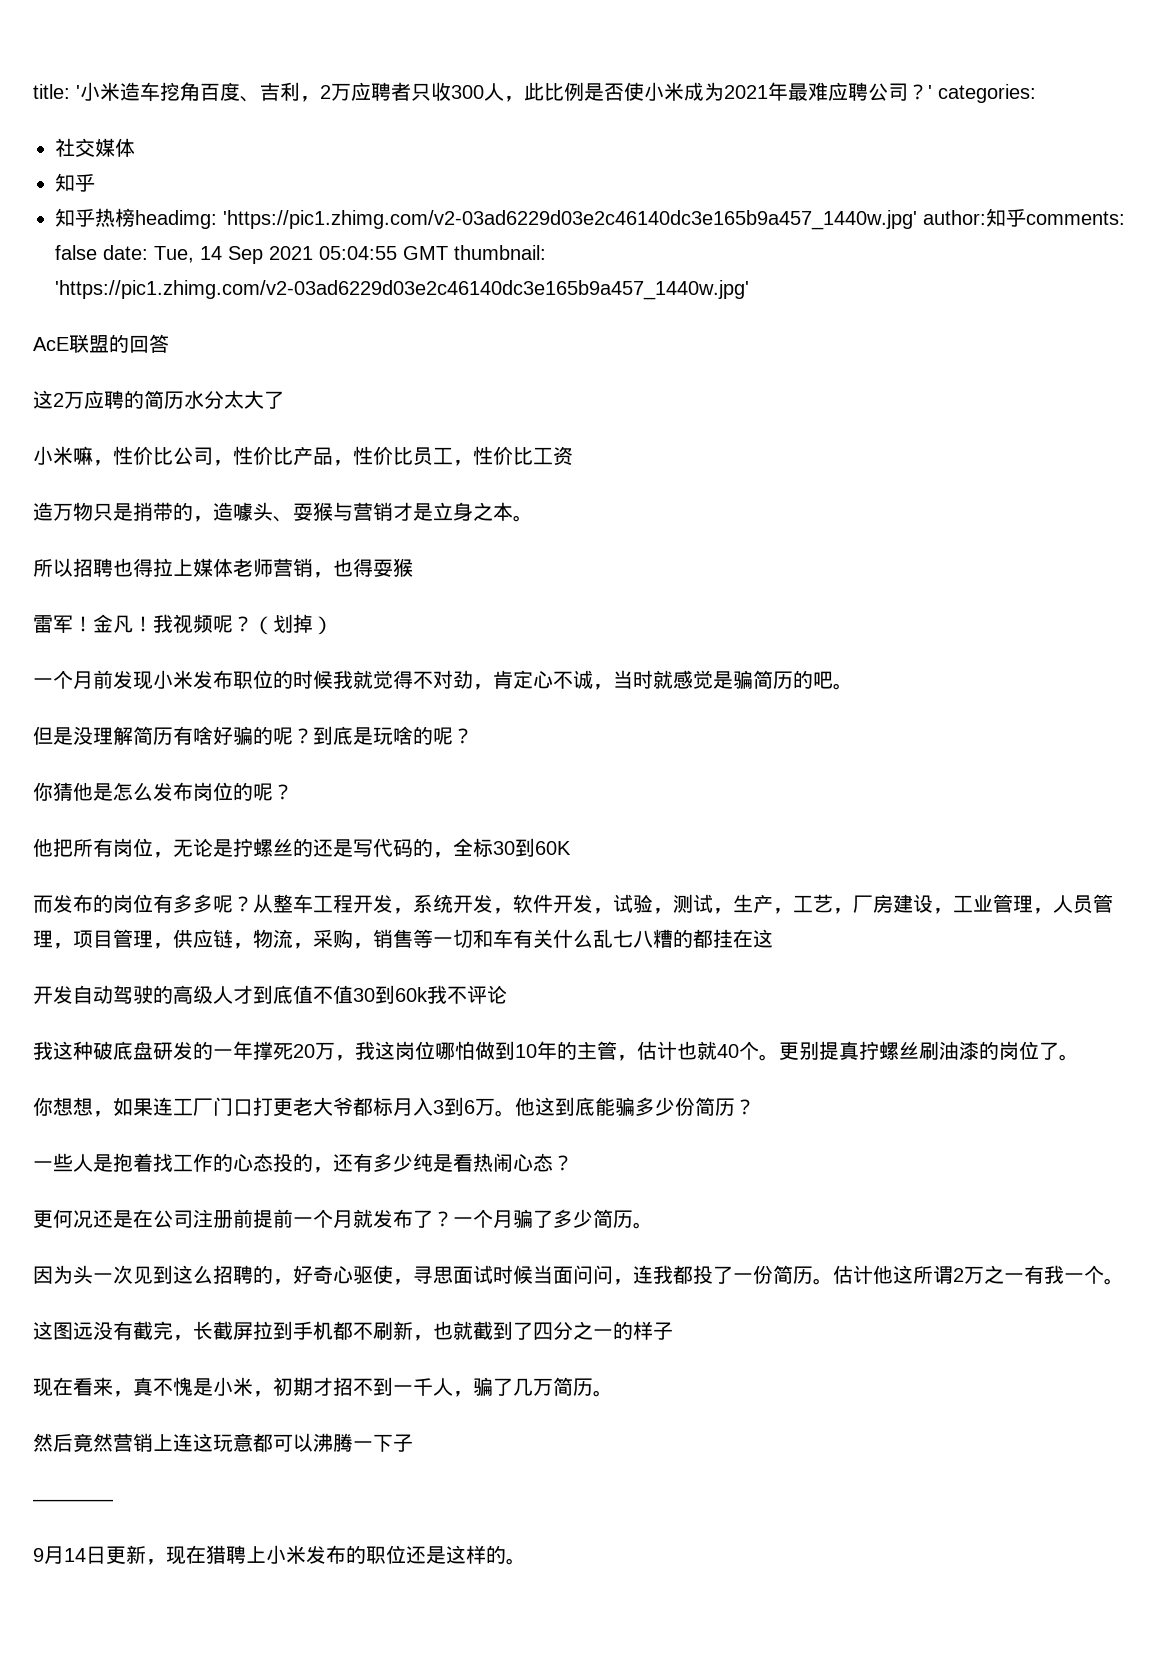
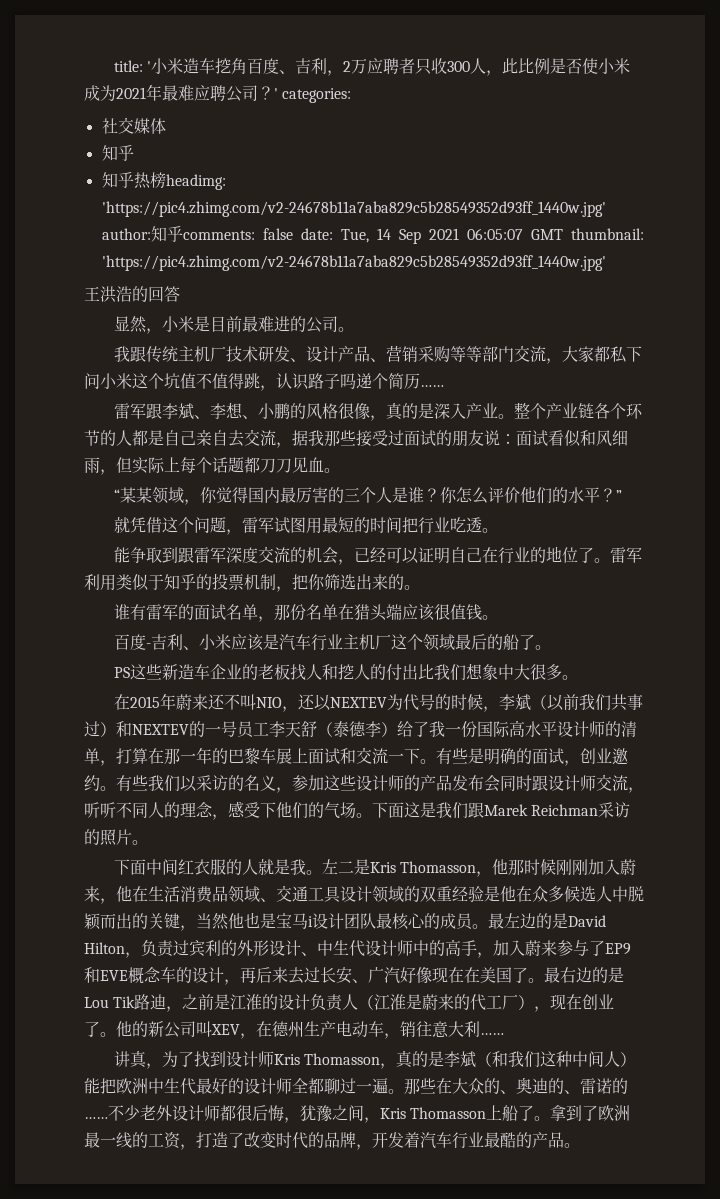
[223,210,917,230] 'https://pic1.zhimg.com/v2-03ad6229d03e2c46140dc3e165b9a457_1440w.jpg' -> [101,201,606,217] 'https://pic4.zhimg.com/v2-24678b11a7aba829c5b28549352d93ff_1440w.jpg'
[319,246,397,260] 05:04:55 -> [466,228,523,240] 06:05:07
[55,280,749,300] [33,334,109,353] 'https://pic1.zhimg.com/v2-03ad6229d03e2c46140dc3e165b9a457_1440w.jpg' // AcE联盟 -> [101,255,606,271] [84,286,132,303] 'https://pic4.zhimg.com/v2-24678b11a7aba829c5b28549352d93ff_1440w.jpg' // 王洪浩
[33,390,284,409] [33,446,573,466] [33,502,533,522] [33,558,413,578] [33,614,333,635] [33,670,853,690] [33,726,473,745] [33,782,293,801] [33,838,571,858] [33,894,1113,914] [33,929,773,949] [33,985,507,1004] [33,1041,1079,1061] [33,1097,755,1117] [33,1153,573,1173] [33,1209,653,1229] [33,1265,1124,1285] [33,1321,673,1341] [33,1377,613,1397] [33,1433,413,1452] [33,1499,113,1506] [33,1545,506,1565] 这2万应聘的简历水分太大了 // 小米嘛，性价比公司，性价比产品，性价比员工，性价比工资 // 造万物只是捎带的，造噱头、耍猴与营销才是立身之本。 // 所以招聘也得拉上媒体老师营销，也得耍猴 // 雷军！金凡！我视频呢？（划掉） // 一个月前发现小米发布职位的时候我就觉得不对劲，肯定心不诚，当时就感觉是骗简历的吧。 // 但是没理解简历有啥好骗的呢？到底是玩啥的呢？ // 你猜他是怎么发布岗位的呢？ // 他把所有岗位，无论是拧螺丝的还是写代码的，全标30到60K // 而发布的岗位有多多呢？从整车工程开发，系统开发，软件开发，试验，测试，生产，工艺，厂房建设，工业管理，人员管理，项目管理，供应链，物流，采购，销售等一切和车有关什么乱七八糟的都挂在这 // 开发自动驾驶的高级人才到底值不值30到60k我不评论 // 我这种破底盘研发的一年撑死20万，我这岗位哪怕做到10年的主管，估计也就40个。更别提真拧螺丝刷油漆的岗位了。 // 你想想，如果连工厂门口打更老大爷都标月入3到6万。他这到底能骗多少份简历？ // 一些人是抱着找工作的心态投的，还有多少纯是看热闹心态？ // 更何况还是在公司注册前提前一个月就发布了？一个月骗了多少简历。 // 因为头一次见到这么招聘的，好奇心驱使，寻思面试时候当面问问，连我都投了一份简历。估计他这所谓2万之一有我一个。 // 这图远没有截完，长截屏拉到手机都不刷新，也就截到了四分之一的样子 // 现在看来，真不愧是小米，初期才招不到一千人，骗了几万简历。 // 然后竟然营销上连这玩意都可以沸腾一下子 // ———— // 9月14日更新，现在猎聘上小米发布的职位还是这样的 -> [113,316,354,334] [113,345,642,364] [84,373,444,391] [113,402,643,421] [84,429,628,448] [84,457,340,475] [113,487,622,505] [113,517,498,535] [113,546,642,565] [84,573,420,592] [113,604,498,622] [113,634,551,651] [113,663,578,681] [113,693,643,712] [84,720,637,738] [84,747,628,766] [84,774,644,793] [84,801,631,820] [84,829,148,846] [113,859,637,877] [84,885,644,904] [84,912,606,931] [84,939,631,958] [84,967,624,985] [84,994,615,1012] [84,1021,504,1039] [113,1050,637,1069] [84,1078,628,1095] [84,1105,631,1123] [84,1132,564,1150] 显然，小米是目前最难进的公司。 // 我跟传统主机厂技术研发、设计产品、营销采购等等部门交流，大家都私下问小米这个坑值不值得跳，认识路子吗递个简历…… // 雷军跟李斌、李想、小鹏的风格很像，真的是深入产业。整个产业链各个环节的人都是自己亲自去交流，据我那些接受过面试的朋友说：面试看似和风细雨，但实际上每个话题都刀刀见血。 // “某某领域，你觉得国内最厉害的三个人是谁？你怎么评价他们的水平？” // 就凭借这个问题，雷军试图用最短的时间把行业吃透。 // 能争取到跟雷军深度交流的机会，已经可以证明自己在行业的地位了。雷军利用类似于知乎的投票机制，把你筛选出来的。 // 谁有雷军的面试名单，那份名单在猎头端应该很值钱。 // 百度-吉利、小米应该是汽车行业主机厂这个领域最后的船了。 // PS这些新造车企业的老板找人和挖人的付出比我们想象中大很多。 // 在2015年蔚来还不叫NIO，还以NEXTEV为代号的时候，李斌（以前我们共事过）和NEXTEV的一号员工李天舒（泰德李）给了我一份国际高水平设计师的清单，打算在那一年的巴黎车展上面试和交流一下。有些是明确的面试，创业邀约。有些我们以采访的名义，参加这些设计师的产品发布会同时跟设计师交流，听听不同人的理念，感受下他们的气场。下面这是我们跟Marek Reichman采访的照片。 // 下面中间红衣服的人就是我。左二是Kris Thomasson，他那时候刚刚加入蔚来，他在生活消费品领域、交通工具设计领域的双重经验是他在众多候选人中脱颖而出的关键，当然他也是宝马i设计团队最核心的成员。最左边的是David Hilton，负责过宾利的外形设计、中生代设计师中的高手，加入蔚来参与了EP9和EVE概念车的设计，再后来去过长安、广汽好像现在在美国了。最右边的是Lou Tik路迪，之前是江淮的设计负责人（江淮是蔚来的代工厂），现在创业了。他的新公司叫XEV，在德州生产电动车，销往意大利…… // 讲真，为了找到设计师Kris Thomasson，真的是李斌（和我们这种中间人）能把欧洲中生代最好的设计师全都聊过一遍。那些在大众的、奥迪的、雷诺的……不少老外设计师都很后悔，犹豫之间，Kris Thomasson上船了。拿到了欧洲最一线的工资，打造了改变时代的品牌，开发着汽车行业最酷的产品

